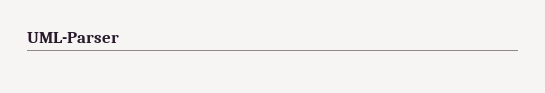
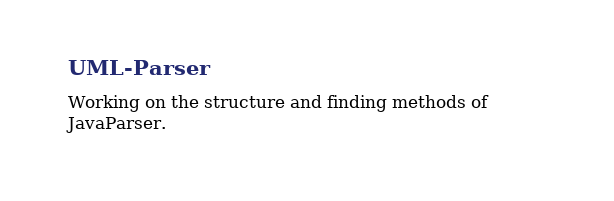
(119, 37) none -> [68,95,489,112] [66,117,166,133] // Working on the structure and finding methods of JavaParser.

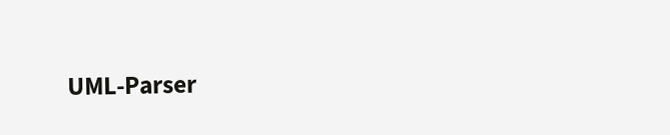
[68,95,489,112] [66,117,166,133] // Working on the structure and finding methods of JavaParser. -> (198, 86) none

